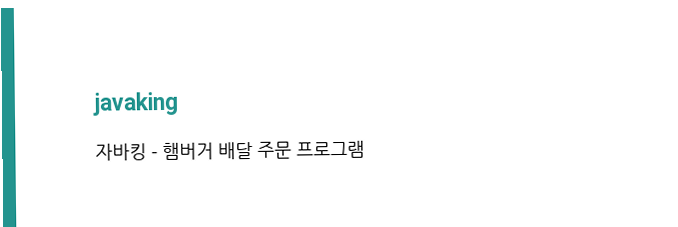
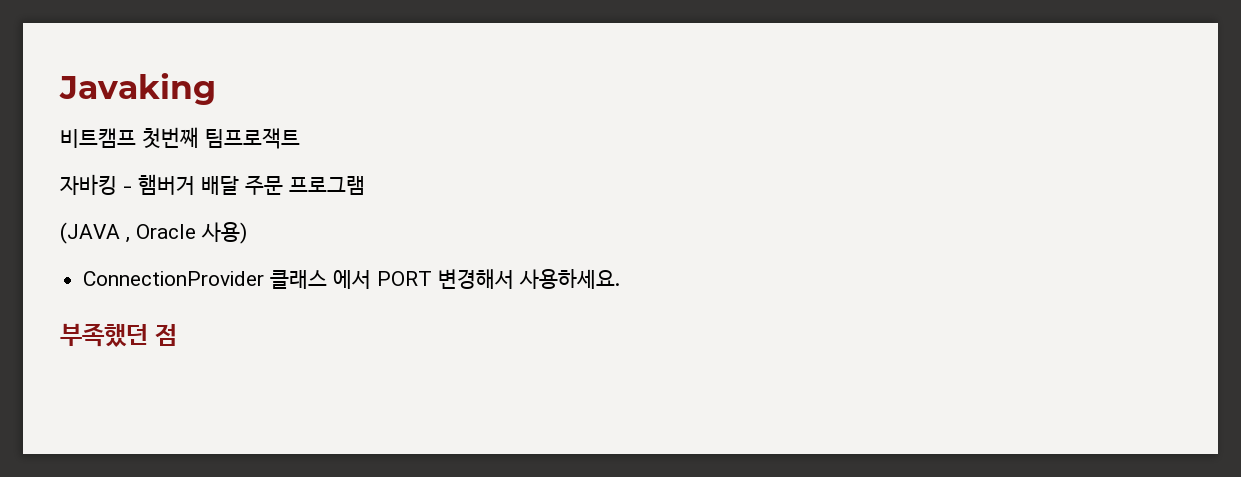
[92,91,179,116] javaking -> [59,73,216,105] [60,127,300,149] Javaking // 비트캠프 첫번째 팀프로잭트
(365, 149) none -> [60,222,247,244] [83,269,621,289] [60,323,177,347] // (JAVA , Oracle 사용) // ConnectionProvider 클래스 에서 PORT 변경해서 사용하세요. // 부족했던 점

